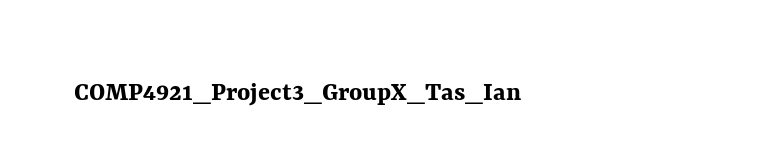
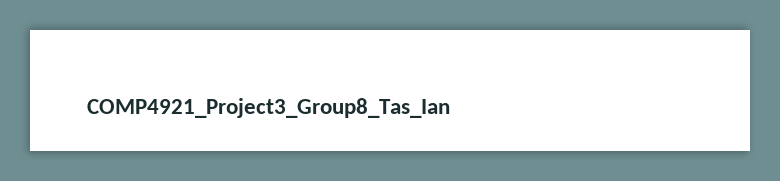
[74,83,521,106] COMP4921_Project3_GroupX_Tas_Ian -> [87,98,450,118] COMP4921_Project3_Group8_Tas_Ian

